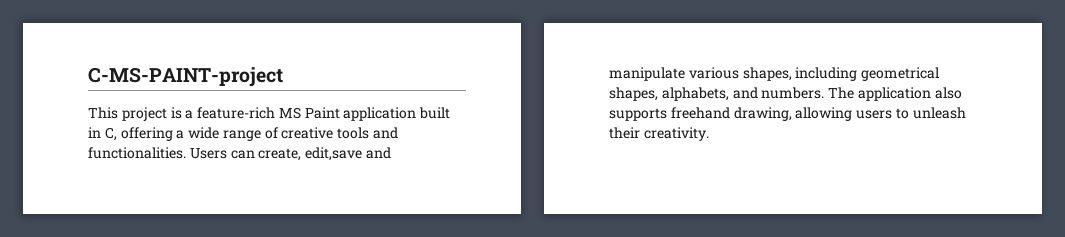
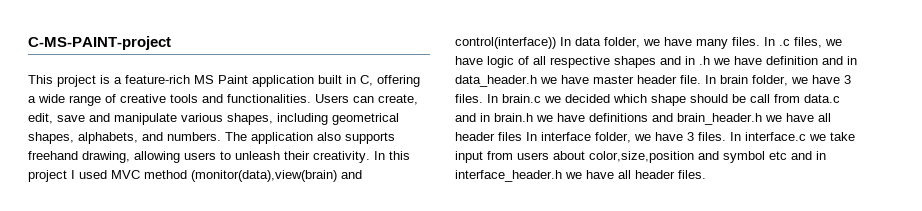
[305,147,363,161] edit,save -> [28,113,85,124] edit, save
(709, 134) none -> [374,151,410,160] [28,170,362,182] [455,37,842,49] [455,56,857,68] [455,75,851,87] [455,94,840,106] [455,113,831,125] [455,132,855,143] [455,151,826,163] [455,170,706,182] In this project I used MVC method (monitor(data),view(brain) and control(interface)) In data folder, we have many files. In .c files, we have logic of all respective shapes and in .h we have definition and in data_header.h we have master header file. In brain folder, we have 3 files. In brain.c we decided which shape should be call from data.c and in brain.h we have definitions and brain_header.h we have all header files In interface folder, we have 3 files. In interface.c we take input from users about color,size,position and symbol etc and in interface_header.h we have all header files.

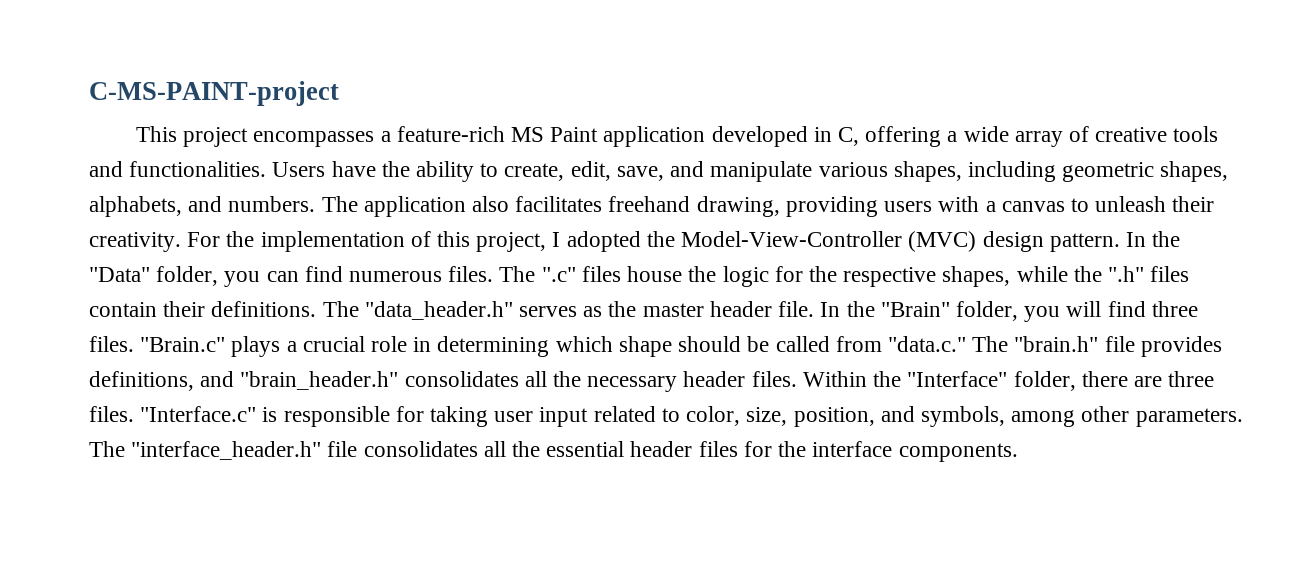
[100,75,110,84] is -> [253,131,375,147] encompasses
[318,75,342,84] built -> [711,126,808,147] developed
[69,95,101,106] range -> [1014,131,1063,147] array
[353,96,374,103] can -> [331,161,499,182] have the ability to
[57,115,85,122] save -> [616,166,664,181] save,
[332,113,399,125] geometrical -> [1062,162,1155,182] geometric
[345,132,395,144] supports -> [515,196,603,212] facilitates
[134,151,410,163] [28,170,362,182] [455,37,842,49] [455,56,857,68] [455,75,851,87] [455,94,840,106] [455,113,831,125] [455,132,855,143] [455,151,826,163] [455,170,706,182] allowing users to unleash their creativity. In this project I used MVC method (monitor(data),view(brain) and control(interface)) In data folder, we have many files. In .c files, we have logic of all respective shapes and in .h we have definition and in data_header.h we have master header file. In brain folder, we have 3 files. In brain.c we decided which shape should be call from data.c and in brain.h we have definitions and brain_header.h we have all header files In interface folder, we have 3 files. In interface.c we take input from users about color,size,position and symbol etc and in interface_header.h we have all header files. -> [785,196,1215,217] [89,231,1181,252] [89,266,1190,287] [89,301,1198,322] [89,336,1222,357] [89,371,1215,392] [89,406,1243,427] [89,441,1018,462] providing users with a canvas to unleash their creativity. For the implementation of this project, I adopted the Model-View-Controller (MVC) design pattern. In the "Data" folder, you can find numerous files. The ".c" files house the logic for the respective shapes, while the ".h" files contain their definitions. The "data_header.h" serves as the master header file. In the "Brain" folder, you will find three files. "Brain.c" plays a crucial role in determining which shape should be called from "data.c." The "brain.h" file provides definitions, and "brain_header.h" consolidates all the necessary header files. Within the "Interface" folder, there are three files. "Interface.c" is responsible for taking user input related to color, size, position, and symbols, among other parameters. The "interface_header.h" file consolidates all the essential header files for the interface components.

